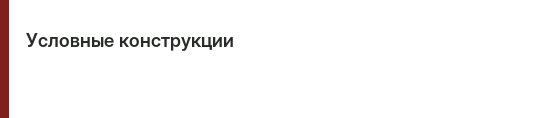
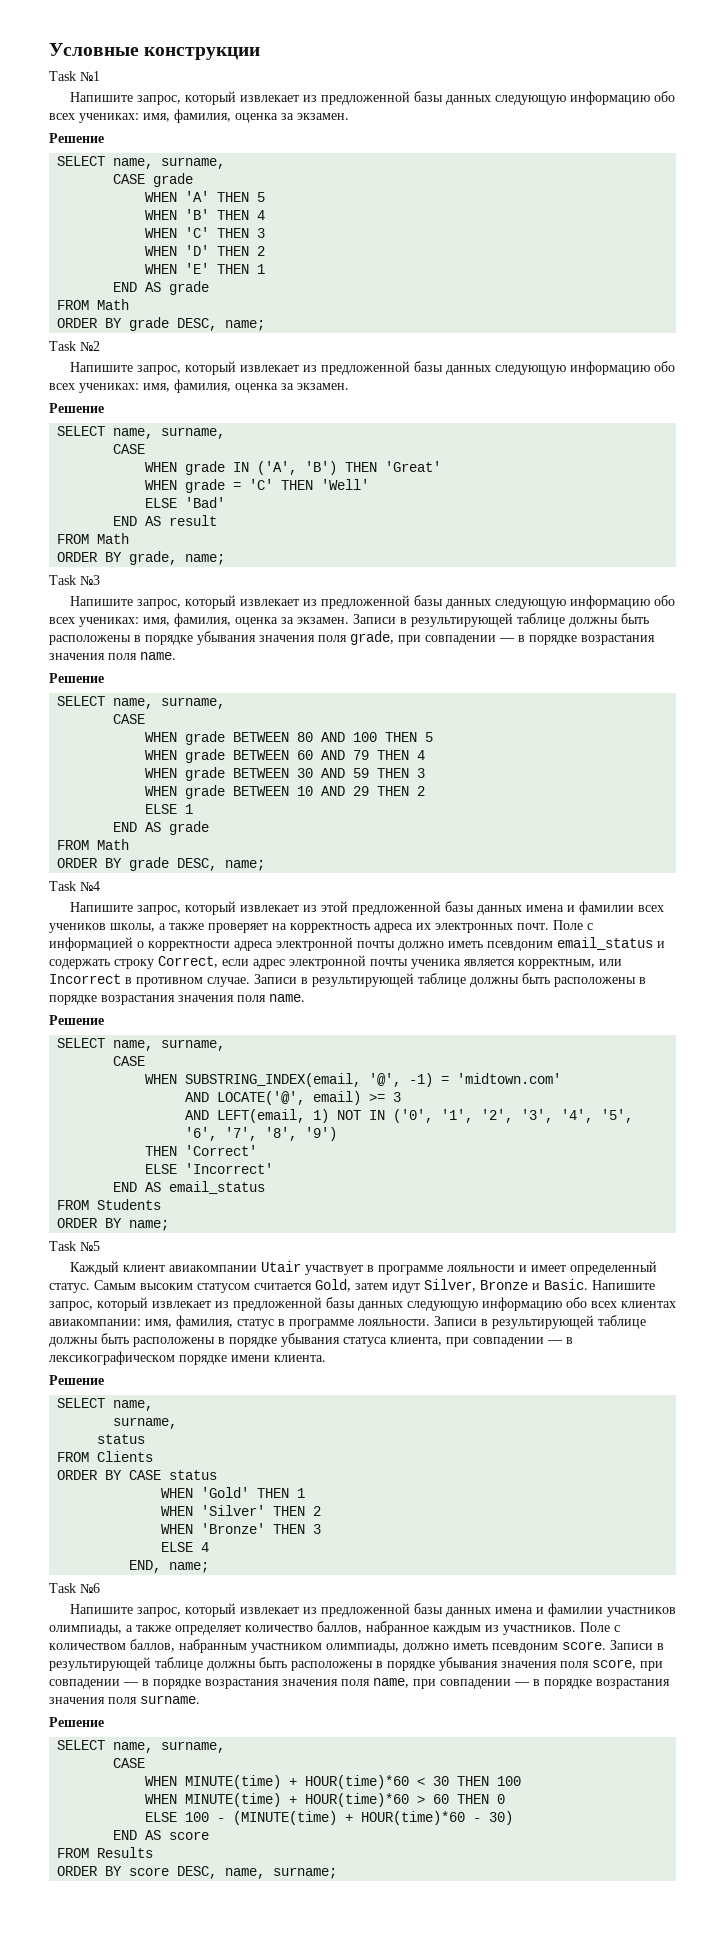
(234, 44) none -> [49,71,100,81] [69,91,675,105] [49,109,349,123] [49,133,104,143] [57,156,226,169] [113,173,194,187] [145,191,266,202] [145,209,266,220] [145,227,266,238] [145,245,266,256] [145,263,266,274] [113,281,210,295] [57,299,130,310] [57,317,266,331] [49,341,100,351] [69,361,675,375] [49,379,349,393] [49,403,104,413] [57,426,226,439] [113,444,146,454] [145,461,442,475] [145,479,370,493] [145,497,226,508] [113,515,218,526] [57,533,130,544] [57,551,226,565] [49,575,100,585] [69,595,675,609] [49,613,649,627] [49,631,655,645] [49,652,176,660] [49,673,104,683] [57,696,226,709] [113,714,146,724] [145,731,434,745] [145,749,426,763] [145,767,426,781] [145,785,426,799] [145,804,194,814] [113,821,210,835] [57,839,130,850] [57,857,266,871] [49,881,100,891] [69,901,664,915] [49,920,593,933] [49,937,665,951] [49,955,622,969] [49,973,646,987] [49,994,305,1005] [49,1015,104,1025] [57,1038,226,1051] [113,1056,146,1066] [145,1073,562,1087] [185,1091,402,1105] [185,1109,634,1123] [185,1127,338,1141] [145,1145,258,1156] [145,1163,274,1174] [113,1181,266,1194] [57,1199,162,1210] [57,1218,170,1231] [49,1241,100,1251] [69,1261,657,1275] [49,1279,655,1293] [49,1297,676,1311] [49,1315,646,1329] [49,1333,573,1347] [49,1351,326,1365] [49,1375,104,1385] [57,1398,154,1411] [113,1417,178,1429] [97,1434,146,1444] [57,1451,154,1462] [57,1470,218,1480] [161,1487,306,1498] [161,1505,322,1516] [161,1523,322,1534] [161,1542,210,1552] [129,1560,210,1573] [49,1583,100,1593] [69,1603,676,1617] [49,1621,620,1635] [49,1639,664,1653] [49,1657,663,1671] [49,1678,670,1689] [49,1695,200,1704] [49,1717,104,1727] [57,1740,226,1753] [113,1758,146,1768] [145,1775,522,1789] [145,1793,506,1807] [145,1811,514,1825] [113,1830,210,1840] [57,1847,154,1858] [57,1866,338,1879] // Task №1 // Напишите запрос, который извлекает из предложенной базы данных следующую информацию обо всех учениках: имя, фамилия, оценка за экзамен. // Решение // SELECT name, surname, // CASE grade // WHEN 'A' THEN 5 // WHEN 'B' THEN 4 // WHEN 'C' THEN 3 // WHEN 'D' THEN 2 // WHEN 'E' THEN 1 // END AS grade // FROM Math // ORDER BY grade DESC, name; // Task №2 // Напишите запрос, который извлекает из предложенной базы данных следующую информацию обо всех учениках: имя, фамилия, оценка за экзамен. // Решение // SELECT name, surname, // CASE // WHEN grade IN ('A', 'B') THEN 'Great' // WHEN grade = 'C' THEN 'Well' // ELSE 'Bad' // END AS result // FROM Math // ORDER BY grade, name; // Task №3 // Напишите запрос, который извлекает из предложенной базы данных следующую информацию обо всех учениках: имя, фамилия, оценка за экзамен. Записи в результирующей таблице должны быть расположены в порядке убывания значения поля grade, при совпадении — в порядке возрастания значения поля name. // Решение // SELECT name, surname, // CASE // WHEN grade BETWEEN 80 AND 100 THEN 5 // WHEN grade BETWEEN 60 AND 79 THEN 4 // WHEN grade BETWEEN 30 AND 59 THEN 3 // WHEN grade BETWEEN 10 AND 29 THEN 2 // ELSE 1 // END AS grade // FROM Math // ORDER BY grade DESC, name; // Task №4 // Напишите запрос, который извлекает из этой предложенной базы данных имена и фамилии всех учеников школы, а также проверяет на корректность адреса их электронных почт. Поле с информацией о корректности адреса электронной почты должно иметь псевдоним email_status и содержать строку Correct, если адрес электронной почты ученика является корректным, или Incorrect в противном случае. Записи в результирующей таблице должны быть расположены в порядке возрастания значения поля name. // Решение // SELECT name, surname, // CASE // WHEN SUBSTRING_INDEX(email, '@', -1) = 'midtown.com' // AND LOCATE('@', email) >= 3 // AND LEFT(email, 1) NOT IN ('0', '1', '2', '3', '4', '5', '6', '7', '8', '9') // THEN 'Correct' // ELSE 'Incorrect' // END AS email_status // FROM Students // ORDER BY name; // Task №5 // Каждый клиент авиакомпании Utair участвует в программе лояльности и имеет определенный статус. Самым высоким статусом считается Gold, затем идут Silver, Bronze и Basic. Напишите запрос, который извлекает из предложенной базы данных следующую информацию обо всех клиентах авиакомпании: имя, фамилия, статус в программе лояльности. Записи в результирующей таблице должны быть расположены в порядке убывания статуса клиента, при совпадении — в лексикографическом порядке имени клиента. // Решение // SELECT name, // surname, // status // FROM Clients // ORDER BY CASE status // WHEN 'Gold' THEN 1 // WHEN 'Silver' THEN 2 // WHEN 'Bronze' THEN 3 // ELSE 4 // END, name; // Task №6 // Напишите запрос, который извлекает из предложенной базы данных имена и фамилии участников олимпиады, а также определяет количество баллов, набранное каждым из участников. Поле с количеством баллов, набранным участником олимпиады, должно иметь псевдоним score. Записи в результирующей таблице должны быть расположены в порядке убывания значения поля score, при совпадении — в порядке возрастания значения поля name, при совпадении — в порядке возрастания значения поля surname. // Решение // SELECT name, surname, // CASE // WHEN MINUTE(time) + HOUR(time)*60 < 30 THEN 100 // WHEN MINUTE(time) + HOUR(time)*60 > 60 THEN 0 // ELSE 100 - (MINUTE(time) + HOUR(time)*60 - 30) // END AS score // FROM Results // ORDER BY score DESC, name, surname;

